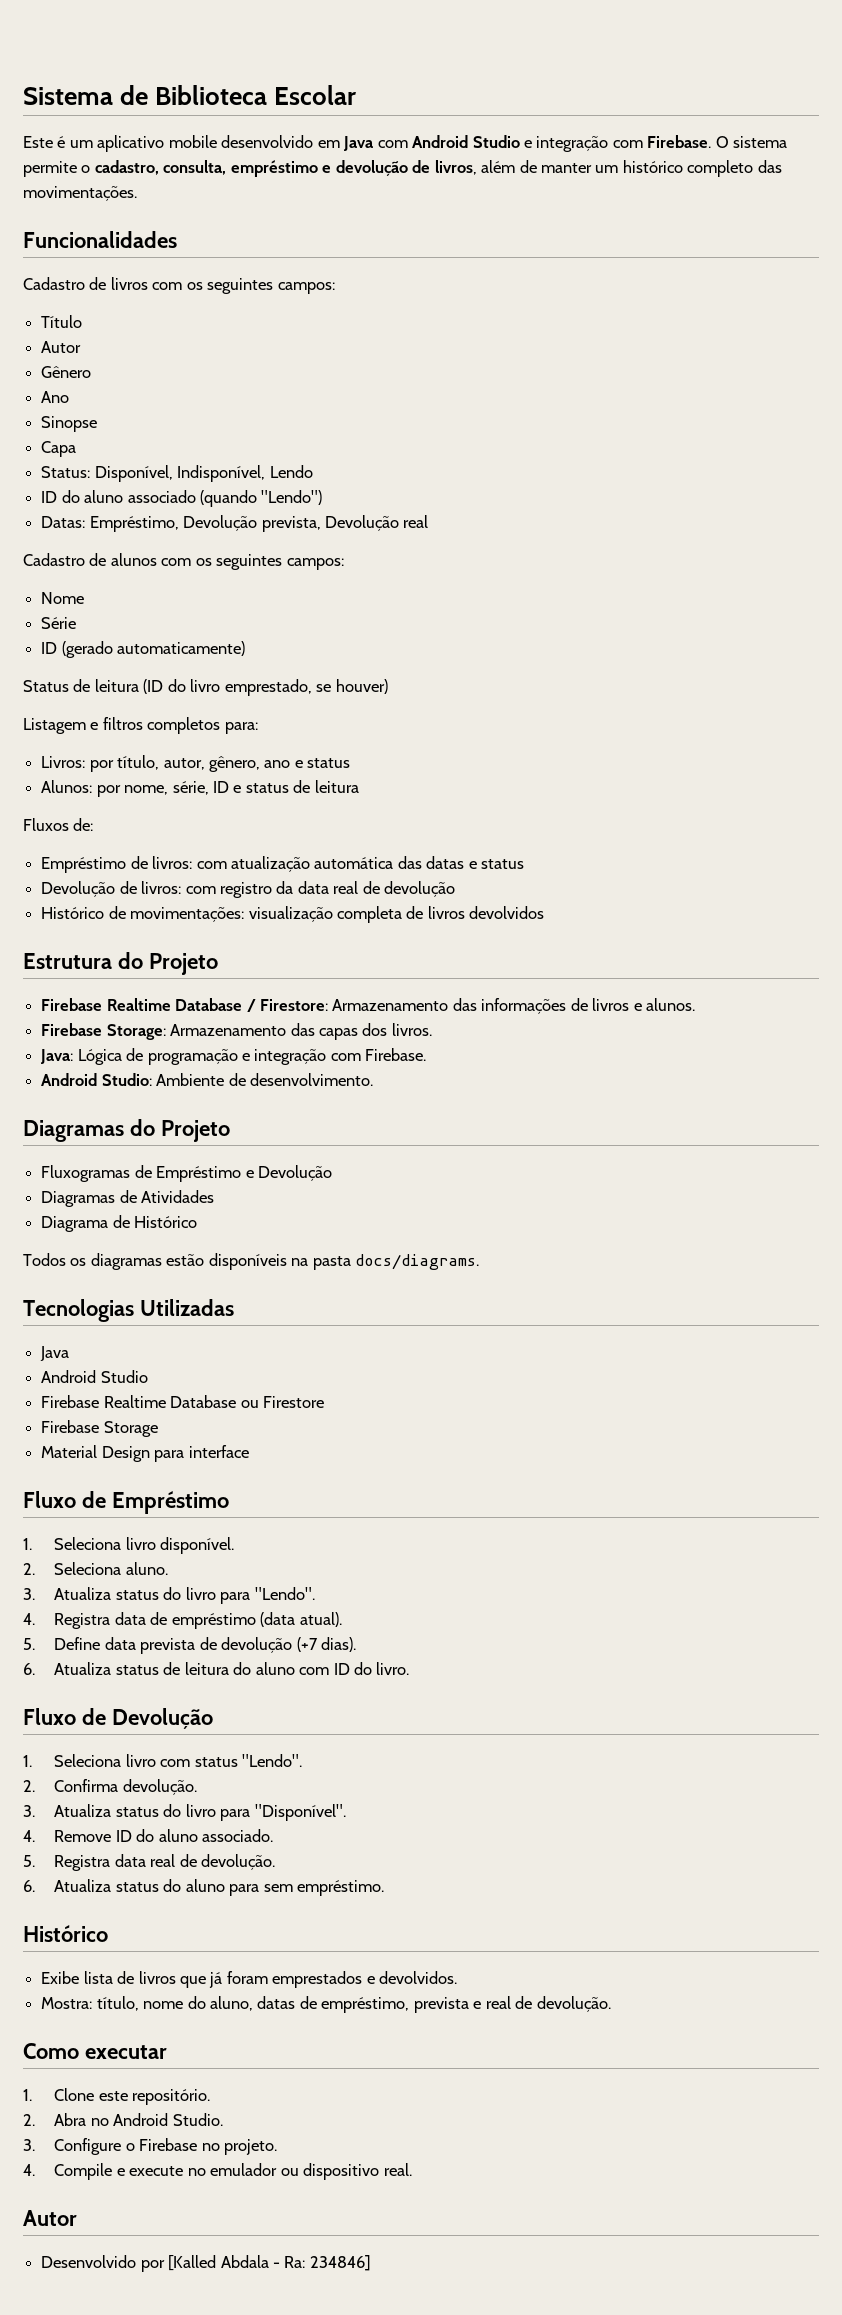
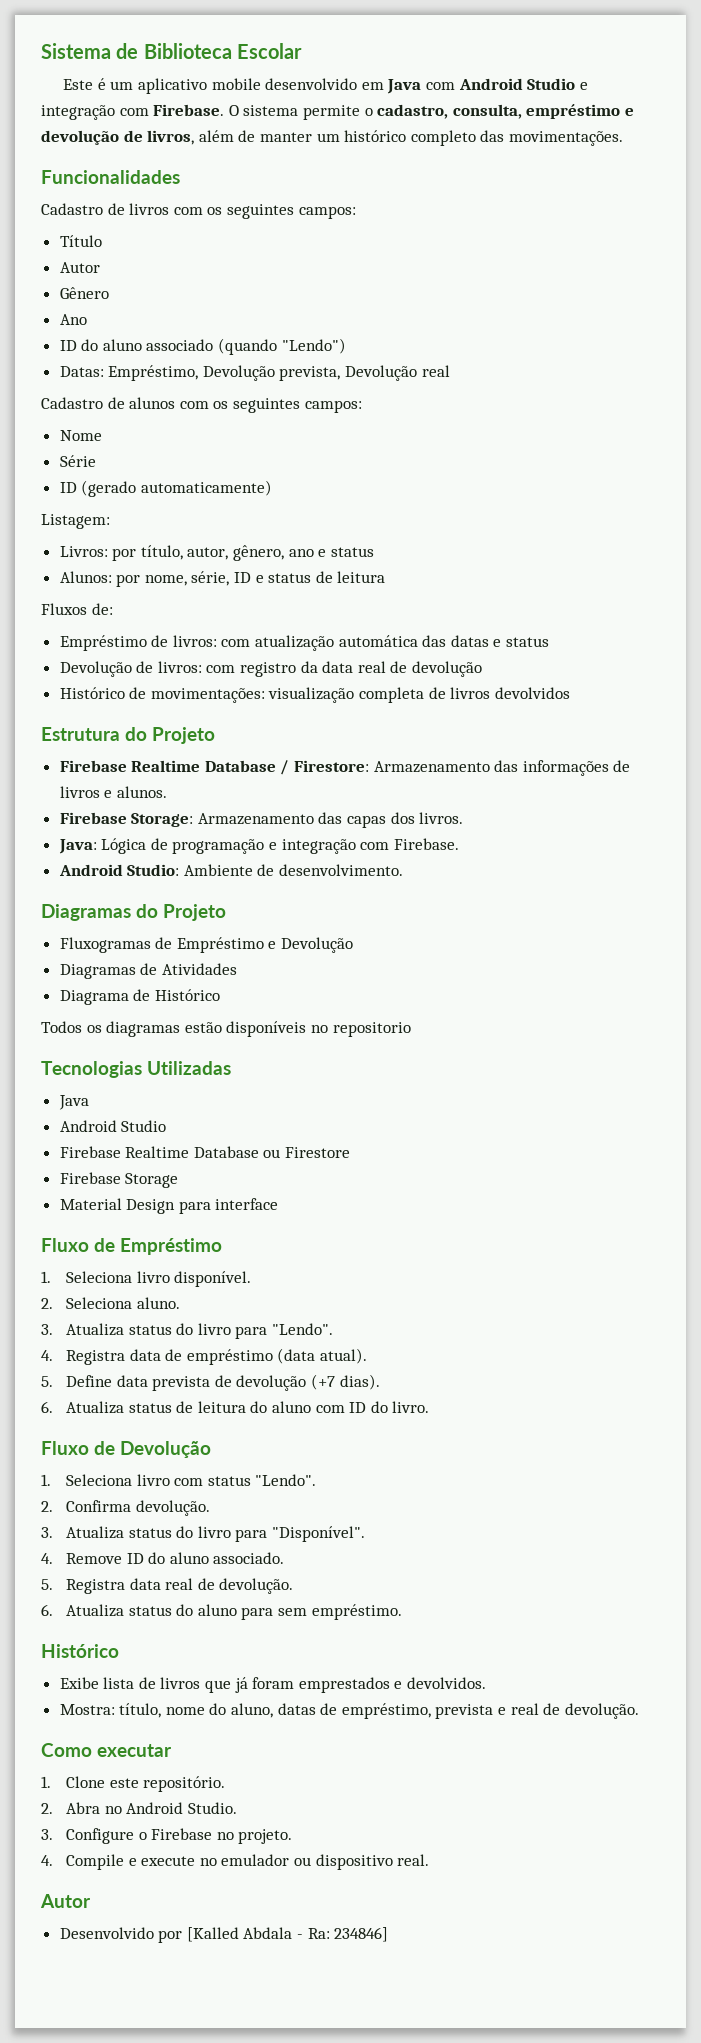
[41,416,98,432] [41,441,77,457] [41,465,313,482] // Sinopse // Capa // Status: Disponível, Indisponível, Lendo -> (87, 319) none
[23,679,388,696] [23,717,258,734] Status de leitura (ID do livro emprestado, se houver) // Listagem e filtros completos para: -> [41,514,110,529] Listagem:
[291,1254,480,1270] na pasta docs/diagrams. -> [310,1022,411,1037] no repositorio

